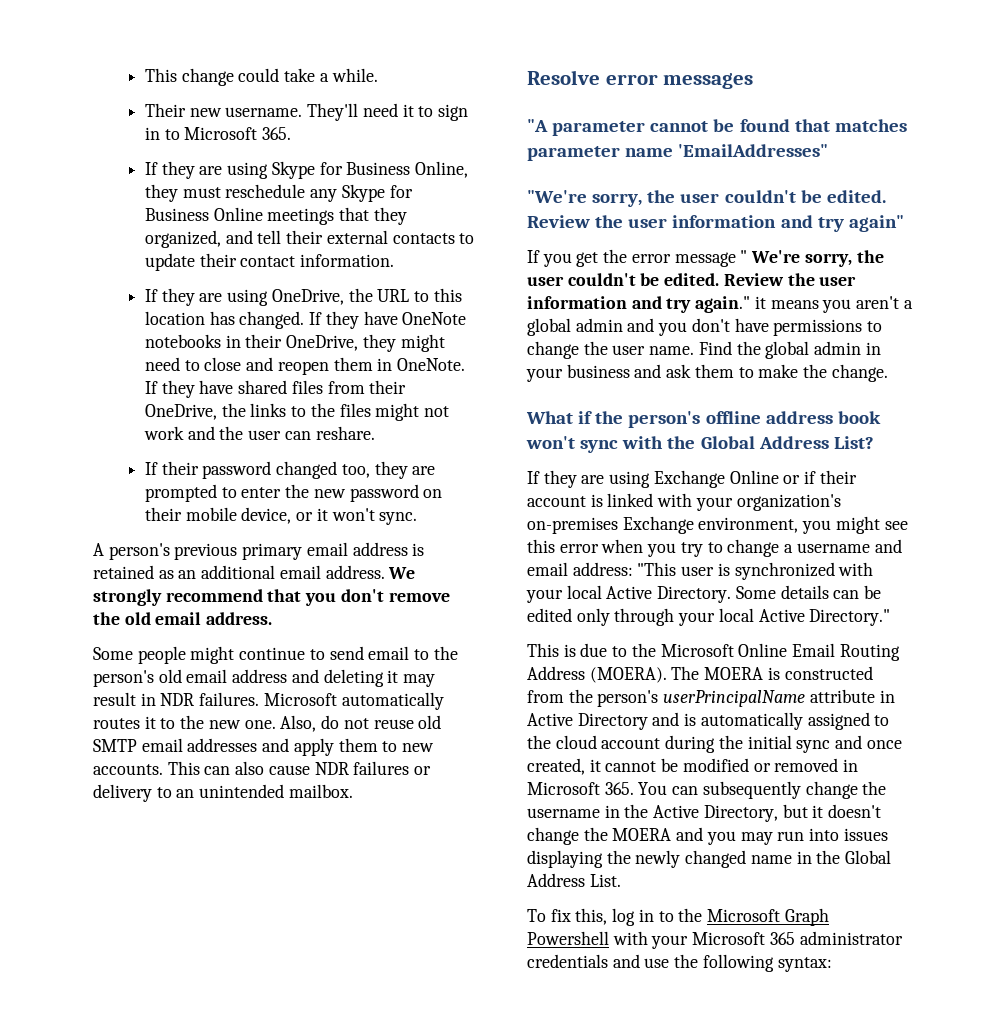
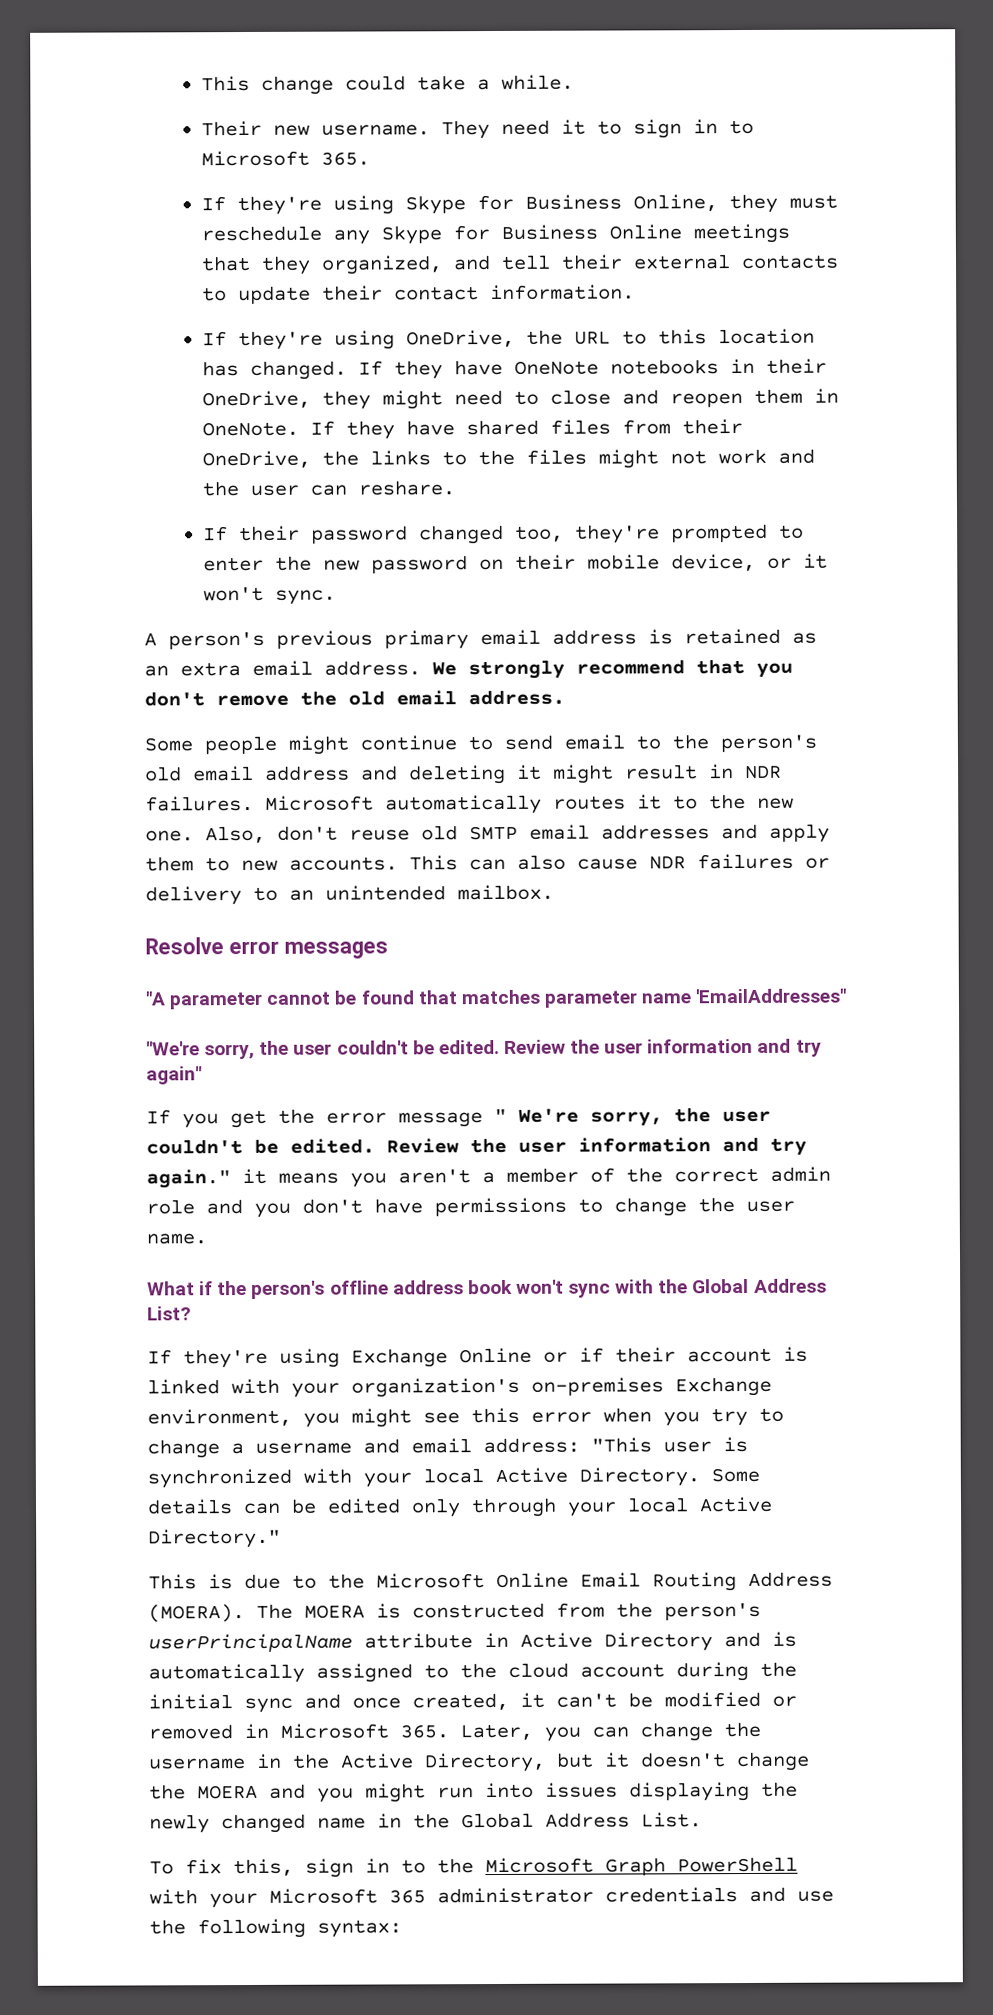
[307,103,359,121] They'll -> [440,120,490,140] They
[161,161,223,179] they are -> [236,195,322,216] they're
[161,288,223,306] they are -> [237,330,323,351] they're
[374,461,436,479] they are -> [574,524,660,544] they're
[201,565,276,579] additional -> [180,662,241,677] extra
[403,674,436,687] may -> [553,764,614,784] might
[321,715,369,729] do not -> [277,825,338,841] don't
[527,318,623,336] global admin -> [506,1166,831,1183] [146,1199,195,1215] member of the correct admin role
[698,341,881,359] [526,364,888,382] Find the global admin in your business and ask them to make the change. -> (207, 1239) none
[543,470,605,488] they are -> [183,1348,268,1369] they're
[605,761,657,772] cannot -> [556,1693,617,1708] can't
[638,781,801,799] You can subsequently -> [460,1723,629,1742] Later, you can
[740,832,773,845] may -> [365,1783,426,1803] might
[612,908,636,926] log -> [305,1858,354,1878] sign
[527,931,609,945] Powershell -> [677,1856,798,1873] PowerShell

